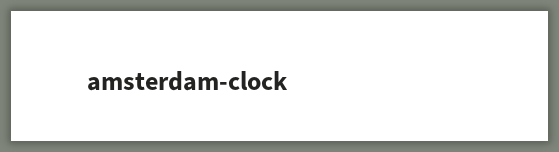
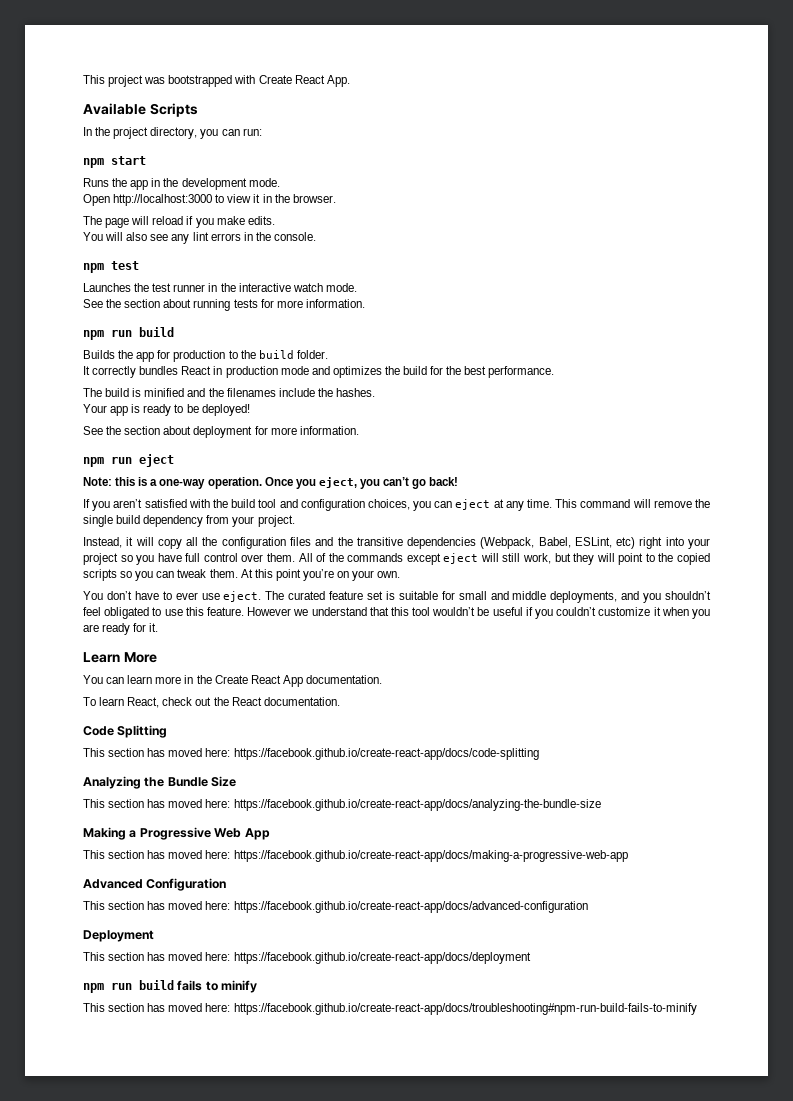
[87,71,288,91] amsterdam-clock -> [83,75,350,87] [83,103,198,117] [83,127,262,139] [83,156,146,168] [83,178,280,190] [83,194,336,206] [83,216,275,228] [83,232,316,244] [83,261,139,273] [83,283,357,292] [83,299,365,311] [83,327,174,340] [83,350,328,362] [83,366,555,378] [83,388,375,397] [83,404,250,416] [83,426,359,438] [83,454,174,467] [83,477,459,489] [83,499,710,511] [83,515,295,527] [83,537,711,549] [83,553,711,565] [83,569,401,581] [83,591,711,603] [83,607,710,619] [83,623,159,635] [83,652,157,663] [83,675,382,687] [83,697,340,708] [83,725,168,738] [83,748,539,760] [83,776,237,789] [83,799,601,811] [83,827,270,840] [83,850,628,862] [83,878,227,891] [83,901,588,913] [83,930,154,942] [83,952,531,964] [83,980,258,993] [83,1003,697,1015] This project was bootstrapped with Create React App. // Available Scripts // In the project directory, you can run: // npm start // Runs the app in the development mode. // Open http://localhost:3000 to view it in the browser. // The page will reload if you make edits. // You will also see any lint errors in the console. // npm test // Launches the test runner in the interactive watch mode. // See the section about running tests for more information. // npm run build // Builds the app for production to the build folder. // It correctly bundles React in production mode and optimizes the build for the best performance. // The build is minified and the filenames include the hashes. // Your app is ready to be deployed! // See the section about deployment for more information. // npm run eject // Note: this is a one-way operation. Once you eject, you can’t go back! // If you aren’t satisfied with the build tool and configuration choices, you can eject at any time. This command will remove the single build dependency from your project. // Instead, it will copy all the configuration files and the transitive dependencies (Webpack, Babel, ESLint, etc) right into your project so you have full control over them. All of the commands except eject will still work, but they will point to the copied scripts so you can tweak them. At this point you’re on your own. // You don’t have to ever use eject. The curated feature set is suitable for small and middle deployments, and you shouldn’t feel obligated to use this feature. However we understand that this tool wouldn’t be useful if you couldn’t customize it when you are ready for it. // Learn More // You can learn more in the Create React App documentation. // To learn React, check out the React documentation. // Code Splitting // This section has moved here: https://facebook.github.io/create-react-app/docs/code-splitting // Analyzing the Bundle Size // This section has moved here: https://facebook.github.io/create-react-app/docs/analyzing-the-bundle-size // Making a Progressive Web App // This section has moved here: https://facebook.github.io/create-react-app/docs/making-a-progressive-web-app // Advanced Configuration // This section has moved here: https://facebook.github.io/create-react-app/docs/advanced-configuration // Deployment // This section has moved here: https://facebook.github.io/create-react-app/docs/deployment // npm run build fails to minify // This section has moved here: https://facebook.github.io/create-react-app/docs/troubleshooting#npm-run-build-fails-to-minify

